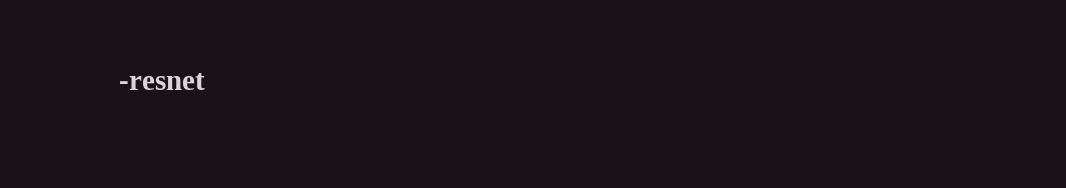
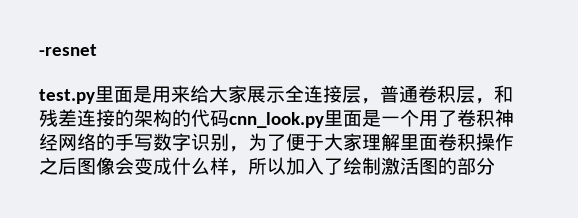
(205, 81) none -> [39,85,513,104] [39,109,514,128] [39,133,514,152] [39,157,495,176] // test.py里面是用来给大家展示全连接层，普通卷积层，和残差连接的架构的代码cnn_look.py里面是一个用了卷积神经网络的手写数字识别，为了便于大家理解里面卷积操作之后图像会变成什么样，所以加入了绘制激活图的部分

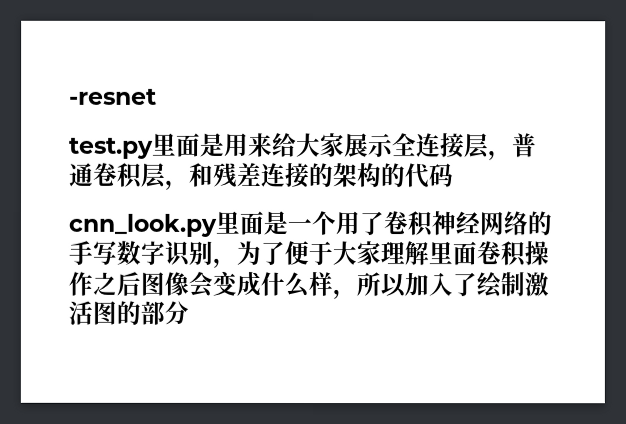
(229, 118) none -> (454, 175) //

